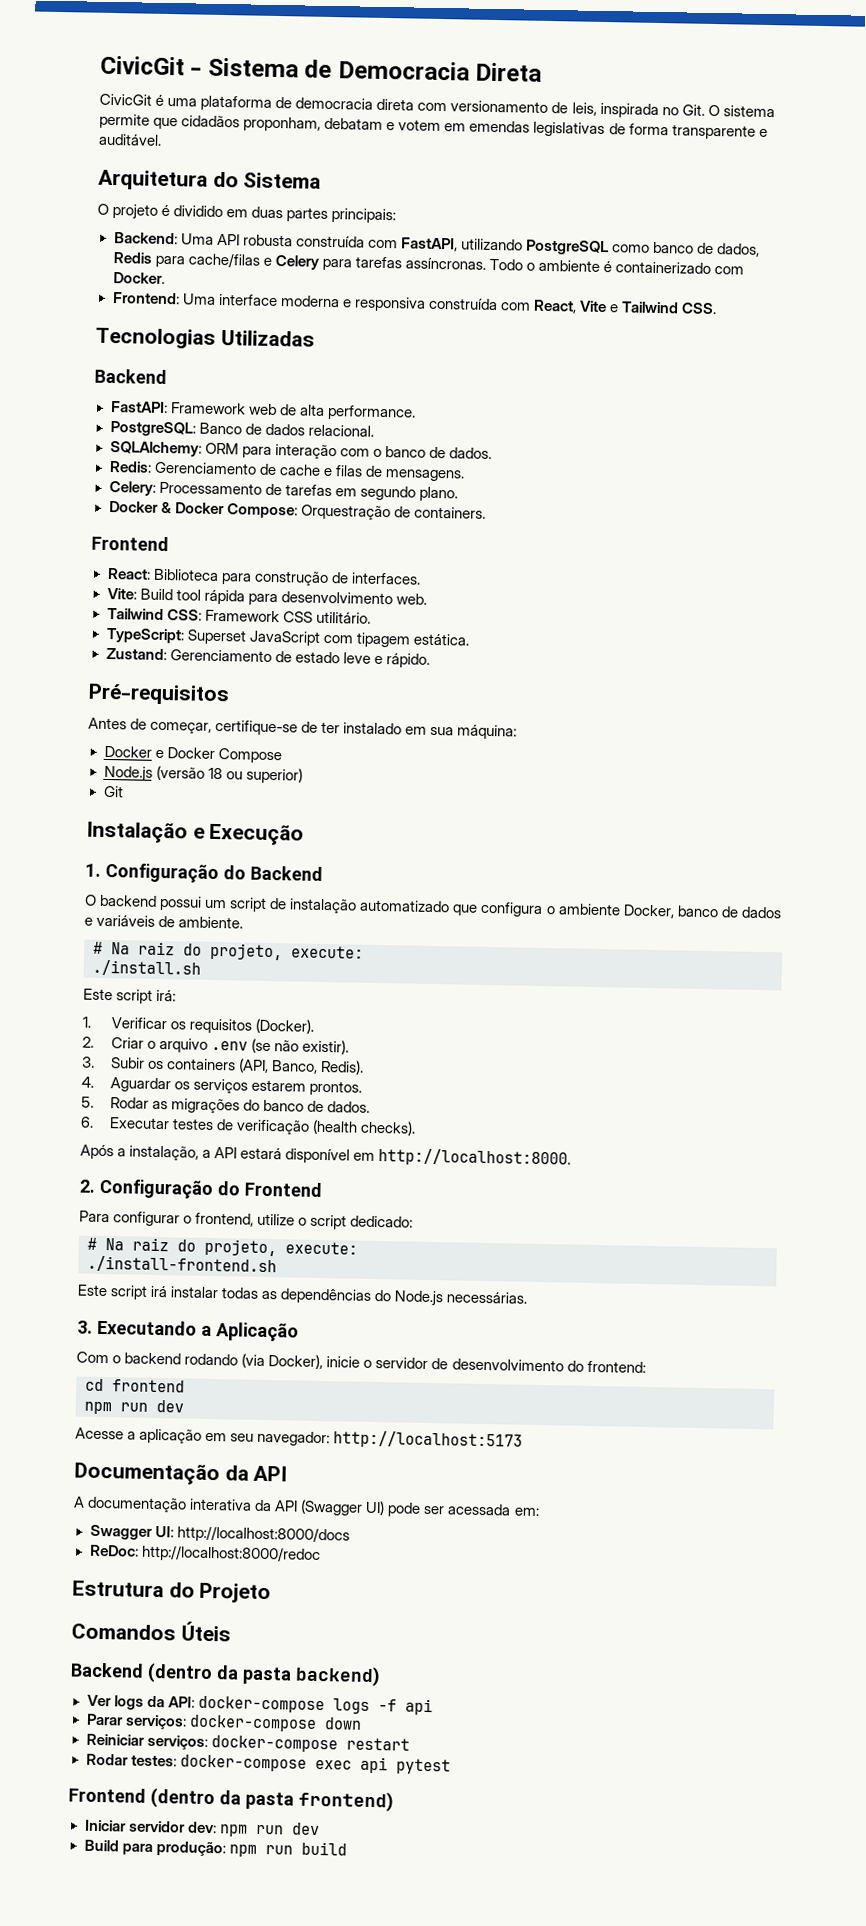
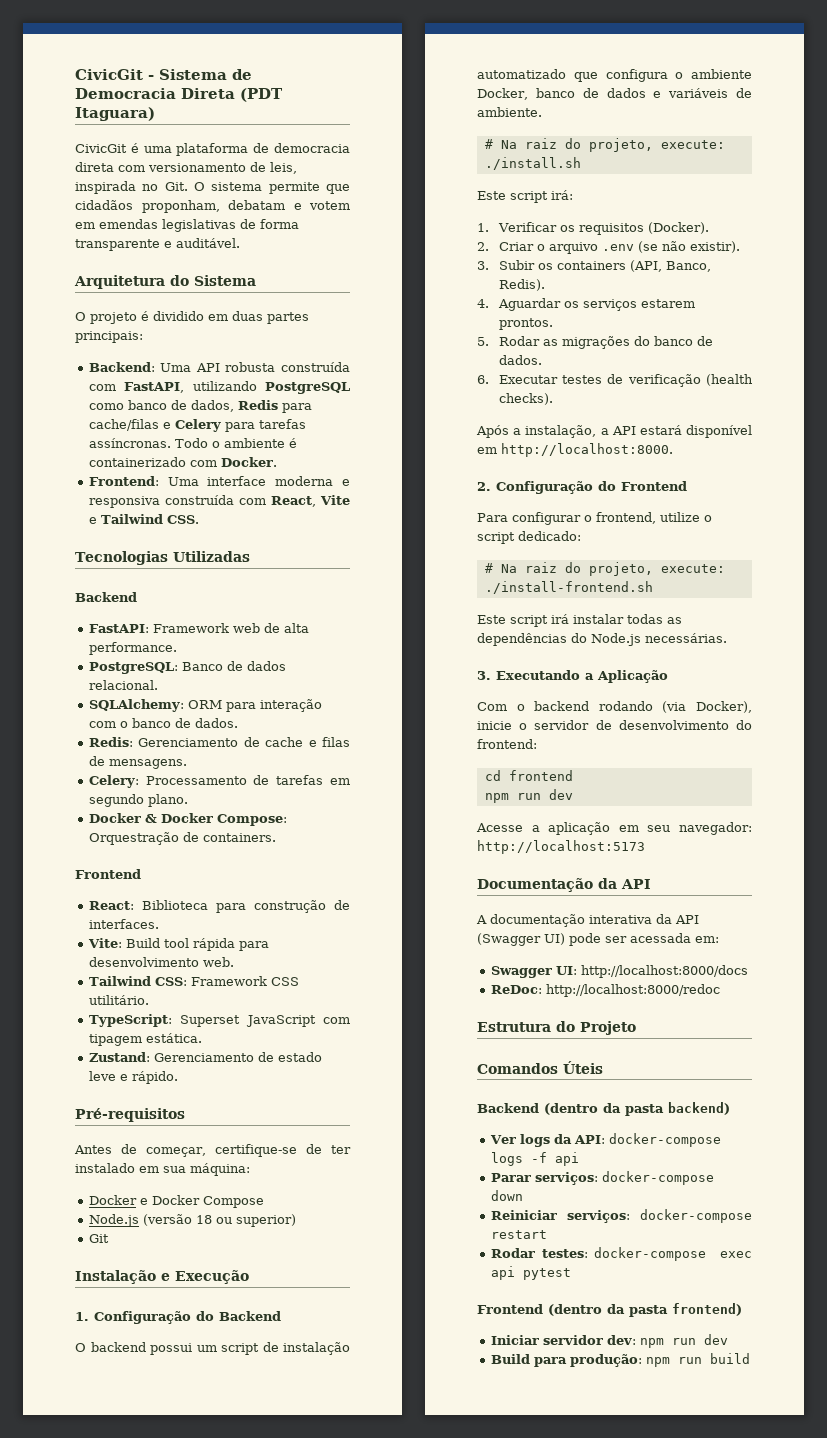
(543, 72) none -> [240,88,283,102] [75,107,155,121] (PDT Itaguara)

